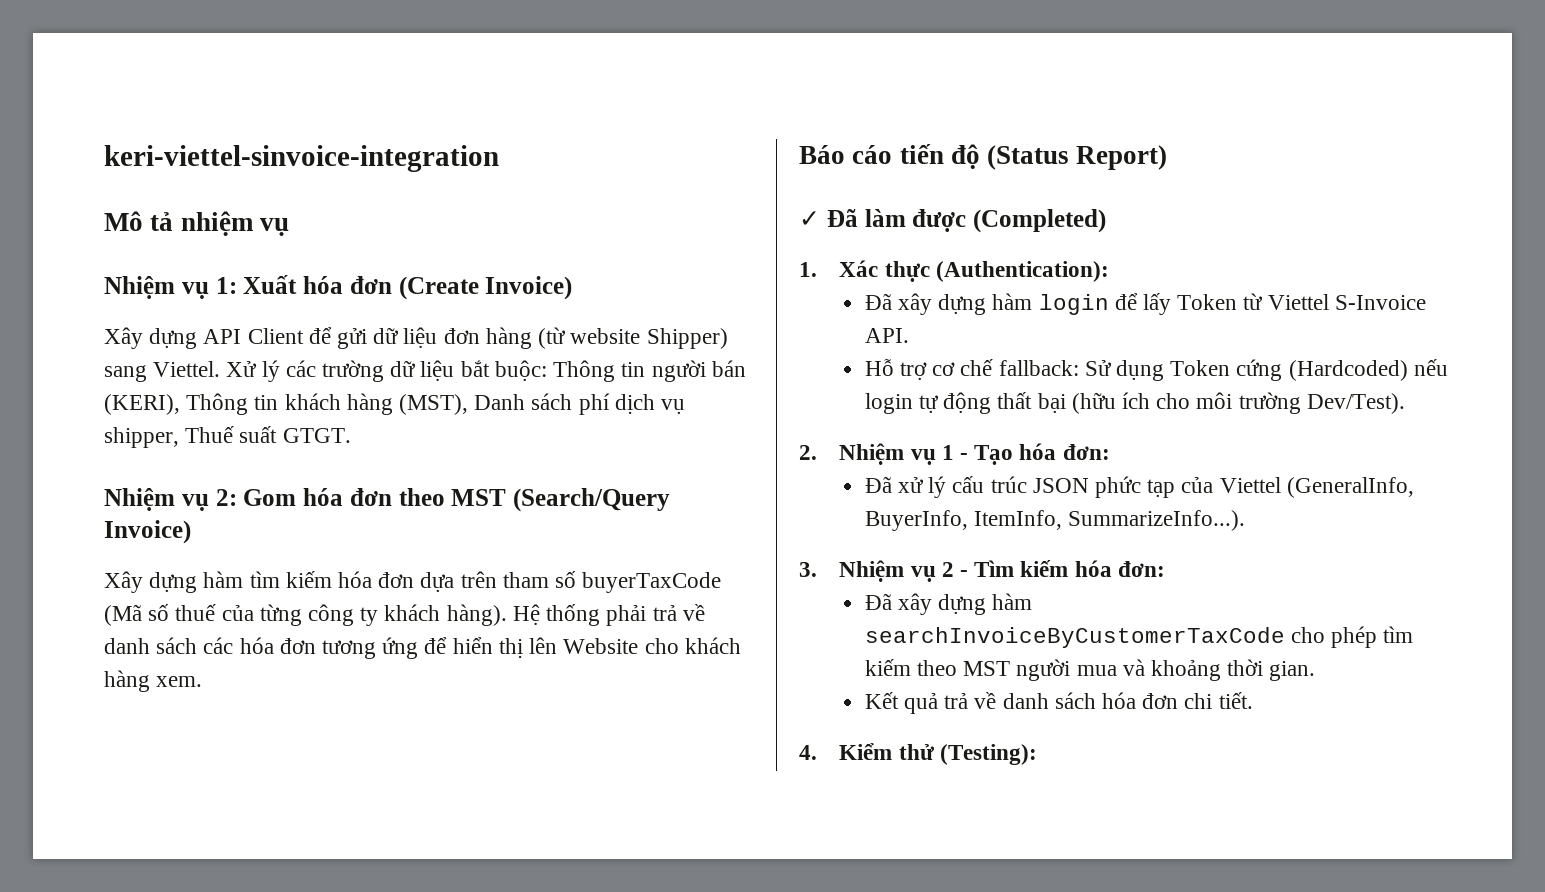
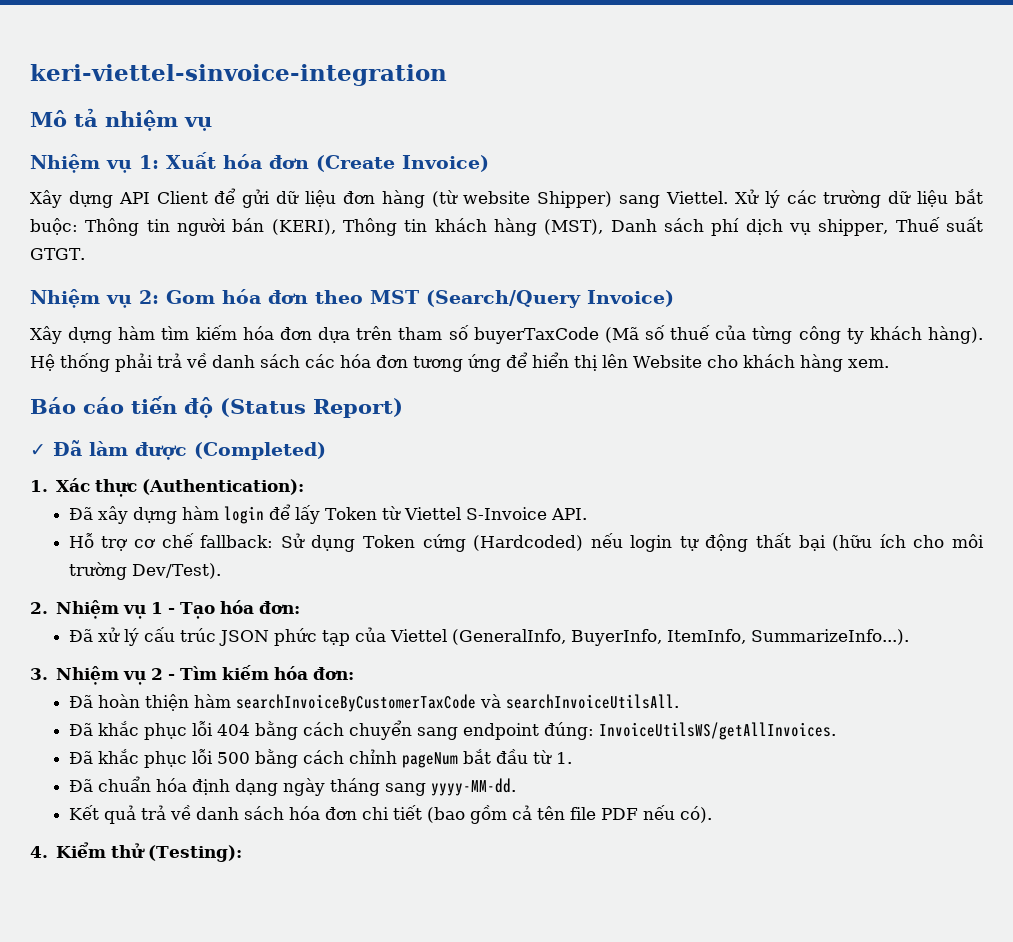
[897,593,1033,615] [864,626,1414,648] [864,659,1316,681] xây dựng hàm searchInvoiceByCustomerTaxCode cho phép tìm kiếm theo MST người mua và khoảng thời gian. -> [97,694,679,712] [68,720,836,740] [68,749,572,768] [68,776,516,796] hoàn thiện hàm searchInvoiceByCustomerTaxCode và searchInvoiceUtilsAll. // Đã khắc phục lỗi 404 bằng cách chuyển sang endpoint đúng: InvoiceUtilsWS/getAllInvoices. // Đã khắc phục lỗi 500 bằng cách chỉnh pageNum bắt đầu từ 1. // Đã chuẩn hóa định dạng ngày tháng sang yyyy-MM-dd.
[1218,692,1253,709] tiết. -> [392,805,712,824] tiết (bao gồm cả tên file PDF nếu có).

